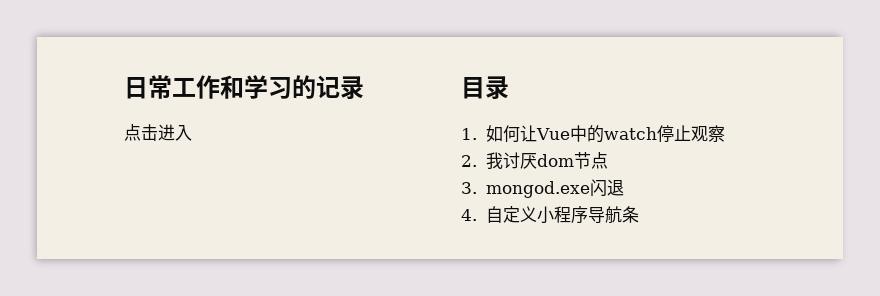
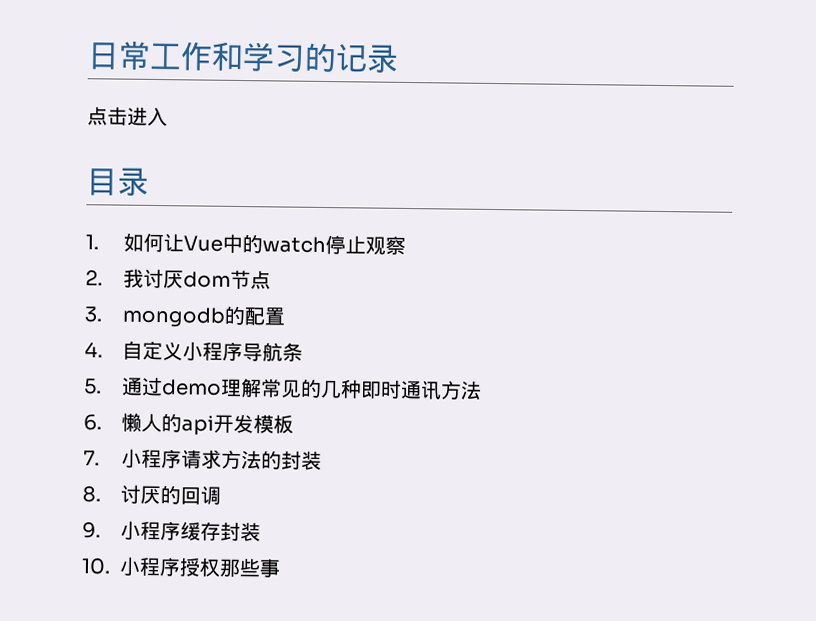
[485,179,624,198] mongod.exe闪退 -> [122,305,287,328] mongodb的配置
(639, 214) none -> [83,376,483,400] [83,412,295,436] [83,448,323,470] [82,484,222,505] [82,520,262,542] [81,556,282,578] // 5.通过demo理解常见的几种即时通讯方法 // 6.懒人的api开发模板 // 7.小程序请求方法的封装 // 8.讨厌的回调 // 9.小程序缓存封装 // 10.小程序授权那些事

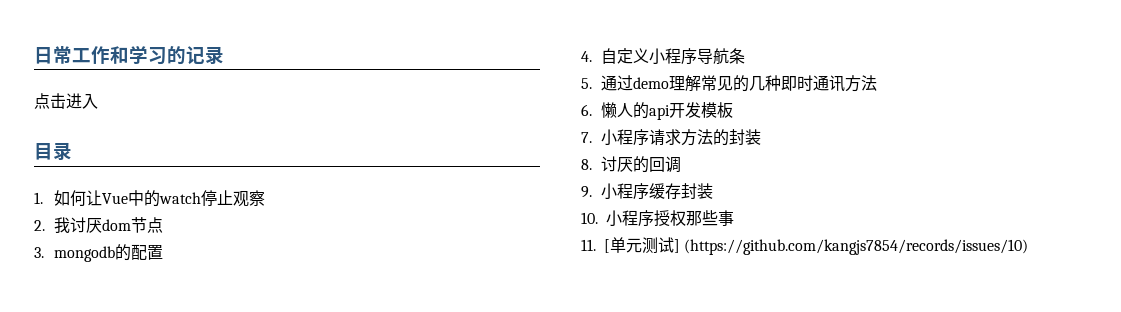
(282, 568) none -> [581,237,1029,255] // 11. [单元测试] (https://github.com/kangjs7854/records/issues/10)

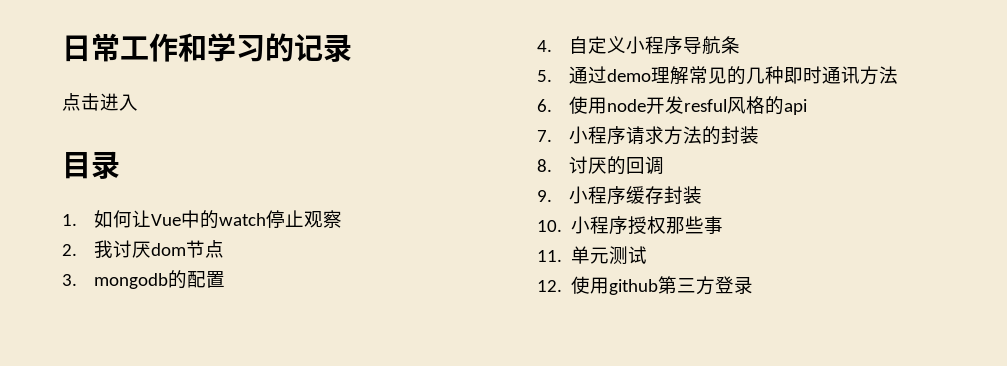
[601,102,634,118] 懒人 -> [569,96,766,114] 使用node开发resful风格
[669,102,734,118] 开发模板 -> (808, 107) none
[604,239,610,253] [ -> (562, 256) none
[674,239,1029,255] ] (https://github.com/kangjs7854/records/issues/10) -> [537,276,754,295] // 12.使用github第三方登录

